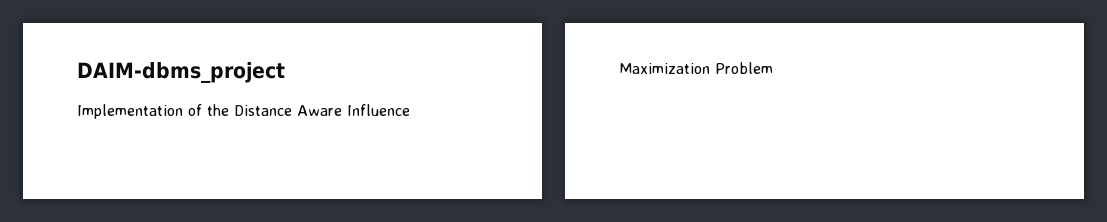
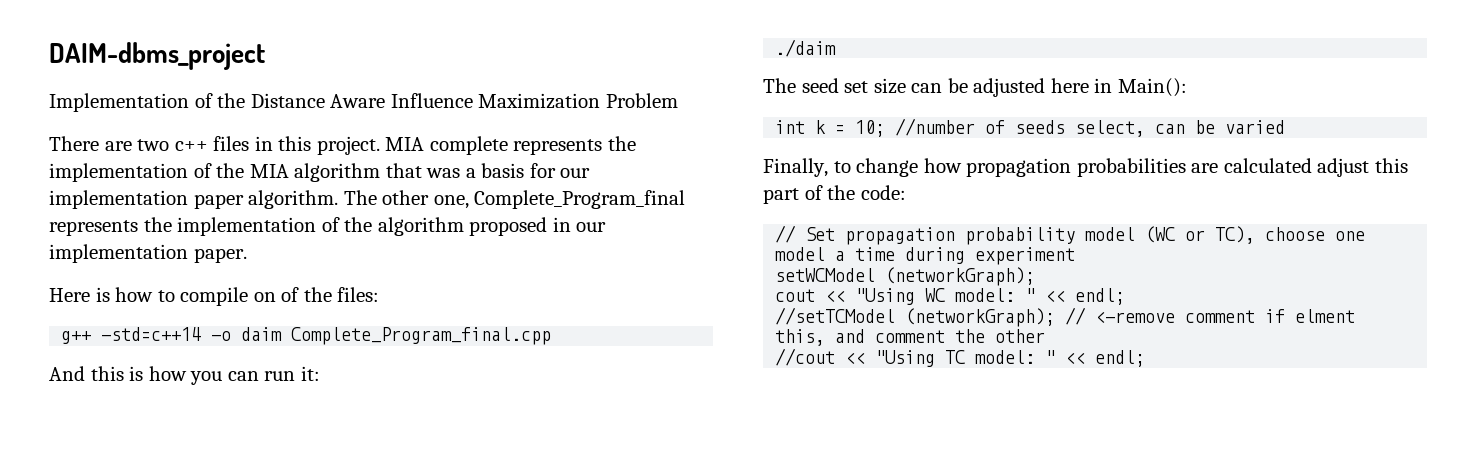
(773, 68) none -> [49,136,636,155] [49,163,591,182] [49,190,686,209] [49,217,607,236] [49,244,247,263] [49,287,380,306] [61,327,552,345] [49,366,320,385] [775,39,837,57] [763,78,1187,97] [775,118,1286,137] [763,158,1408,177] [763,185,906,204] [775,225,1366,245] [775,247,1076,265] [775,267,1036,286] [775,288,1126,305] [775,307,1356,327] [775,329,1046,346] [775,348,1146,367] // There are two c++ files in this project. MIA complete represents the implementation of the MIA algorithm that was a basis for our implementation paper algorithm. The other one, Complete_Program_final represents the implementation of the algorithm proposed in our implementation paper. // Here is how to compile on of the files: // g++ -std=c++14 -o daim Complete_Program_final.cpp // And this is how you can run it: // ./daim // The seed set size can be adjusted here in Main(): // int k = 10; //number of seeds select, can be varied // Finally, to change how propagation probabilities are calculated adjust this part of the code: // // Set propagation probability model (WC or TC), choose one model a time during experiment // setWCModel (networkGraph); // cout << "Using WC model: " << endl; // //setTCModel (networkGraph); // <-remove comment if elment this, and comment the other // //cout << "Using TC model: " << endl;

